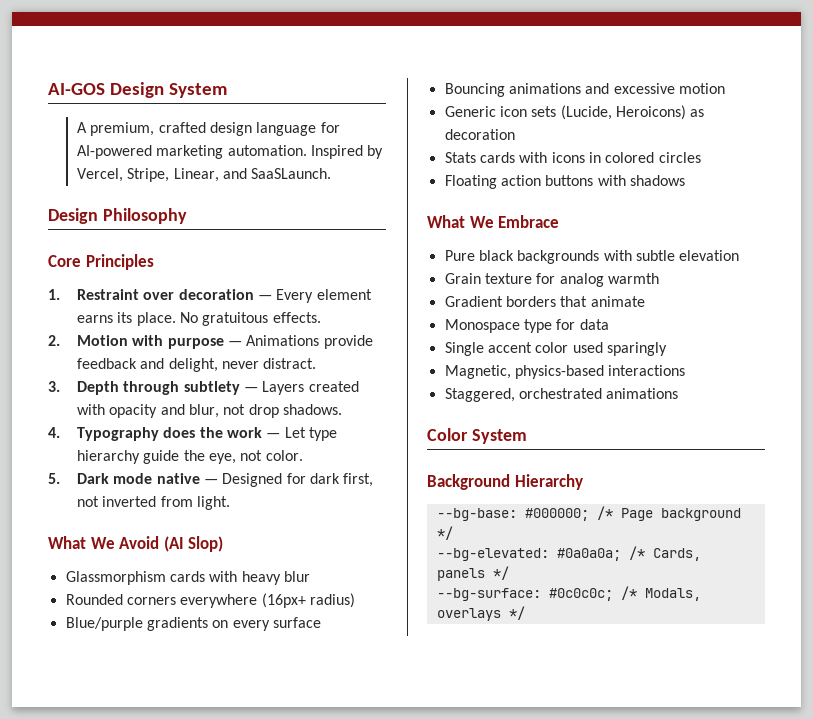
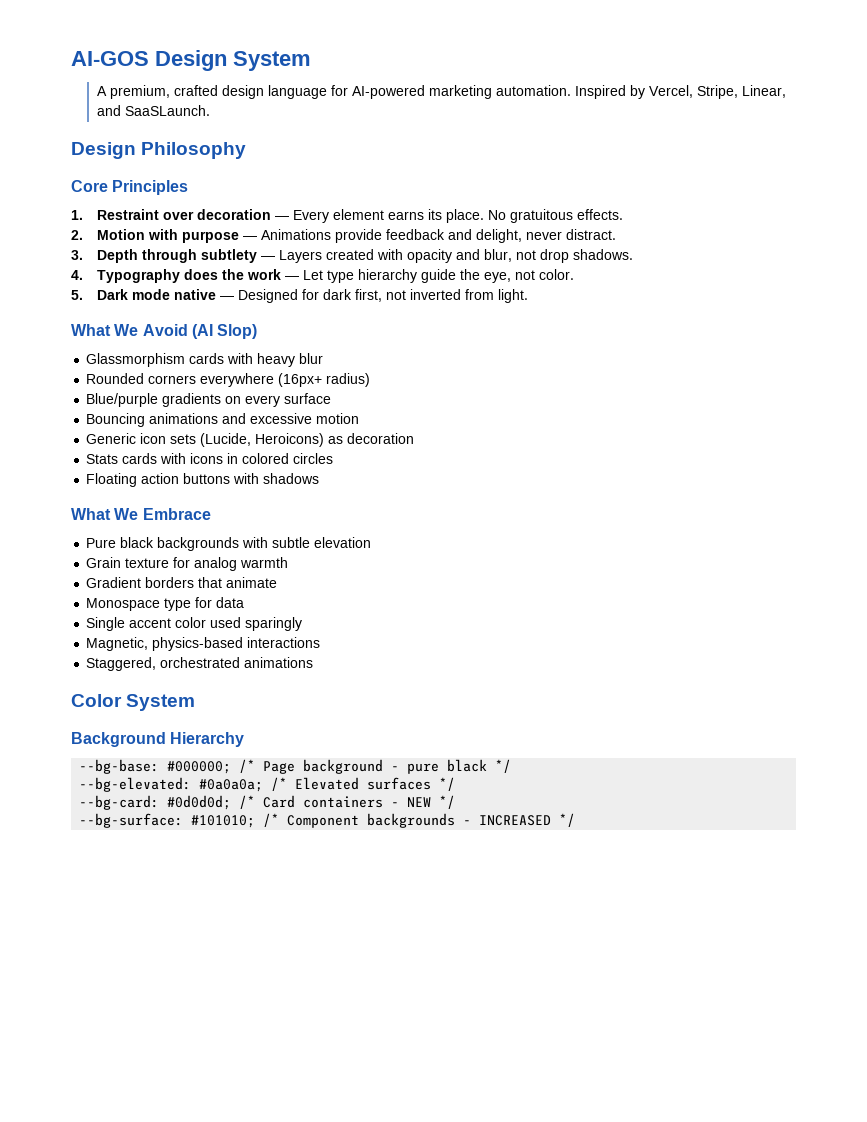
(741, 514) none -> [391,759,488,774] - pure black
[652,548,701,561] [436,566,509,581] [436,586,701,601] [436,608,501,621] Cards, panels */ // --bg-surface: #0c0c0c; /* Modals, overlays -> [295,777,456,791] [79,795,456,810] [79,813,552,828] Elevated surfaces */ // --bg-card: #0d0d0d; /* Card containers - NEW */ // --bg-surface: #101010; /* Component backgrounds - INCREASED

